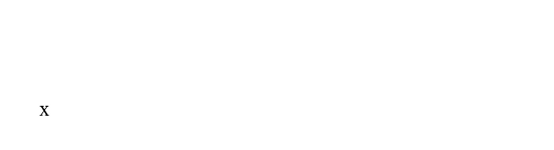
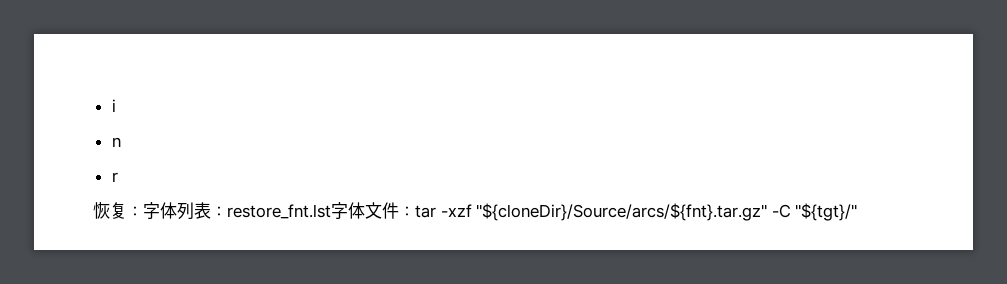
[39,105,50,116] x -> [111,99,116,112] [111,137,121,147] [111,172,118,182] [93,202,858,221] i // n // r // 恢复：字体列表：restore_fnt.lst字体文件：tar -xzf "${cloneDir}/Source/arcs/${fnt}.tar.gz" -C "${tgt}/"

